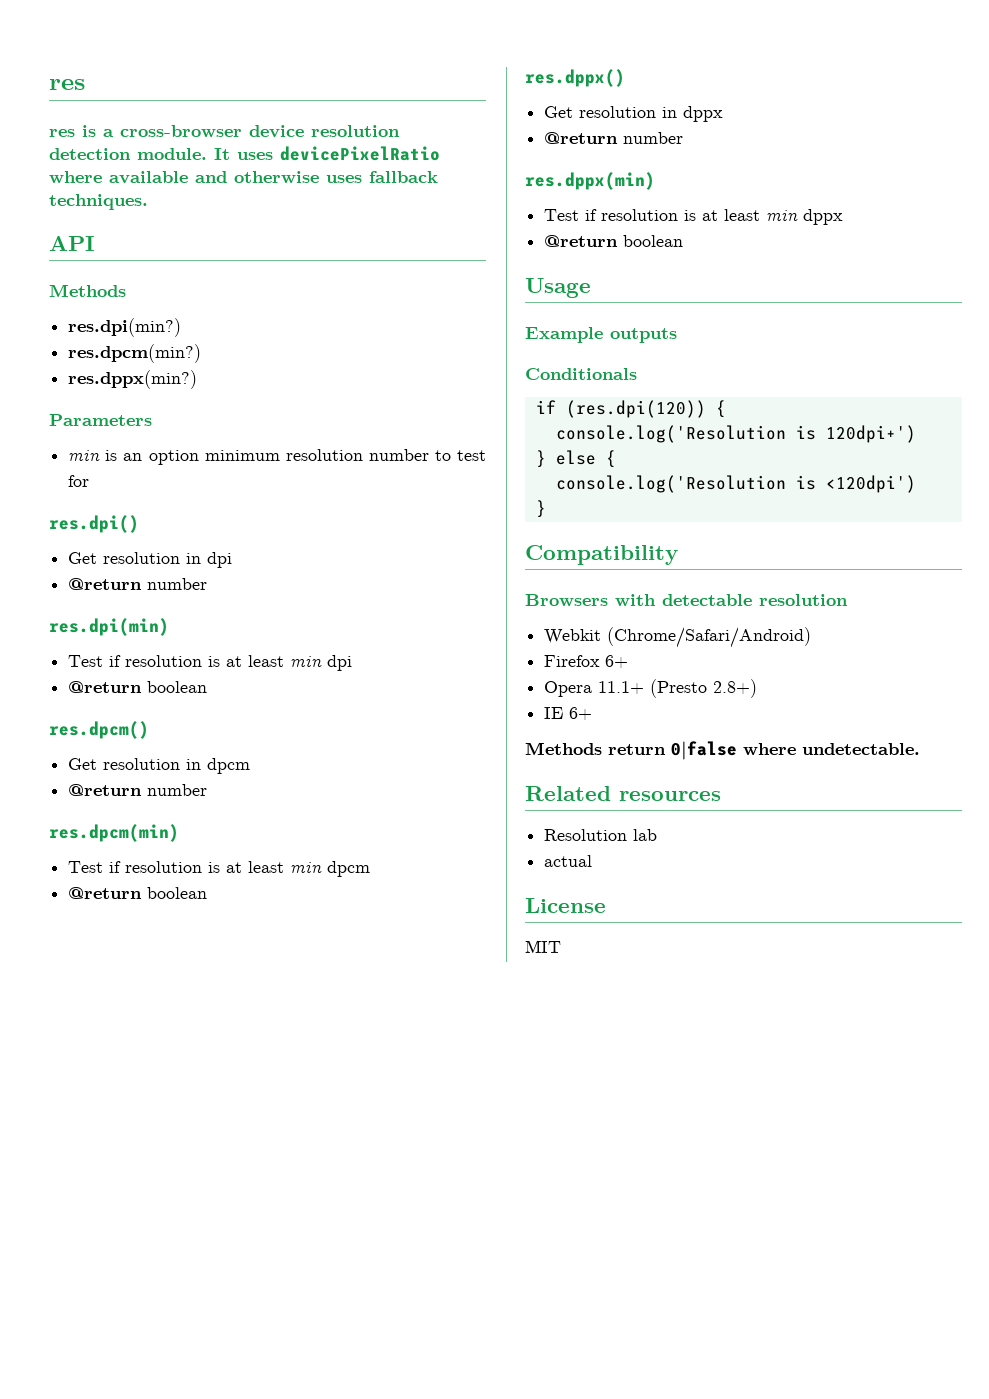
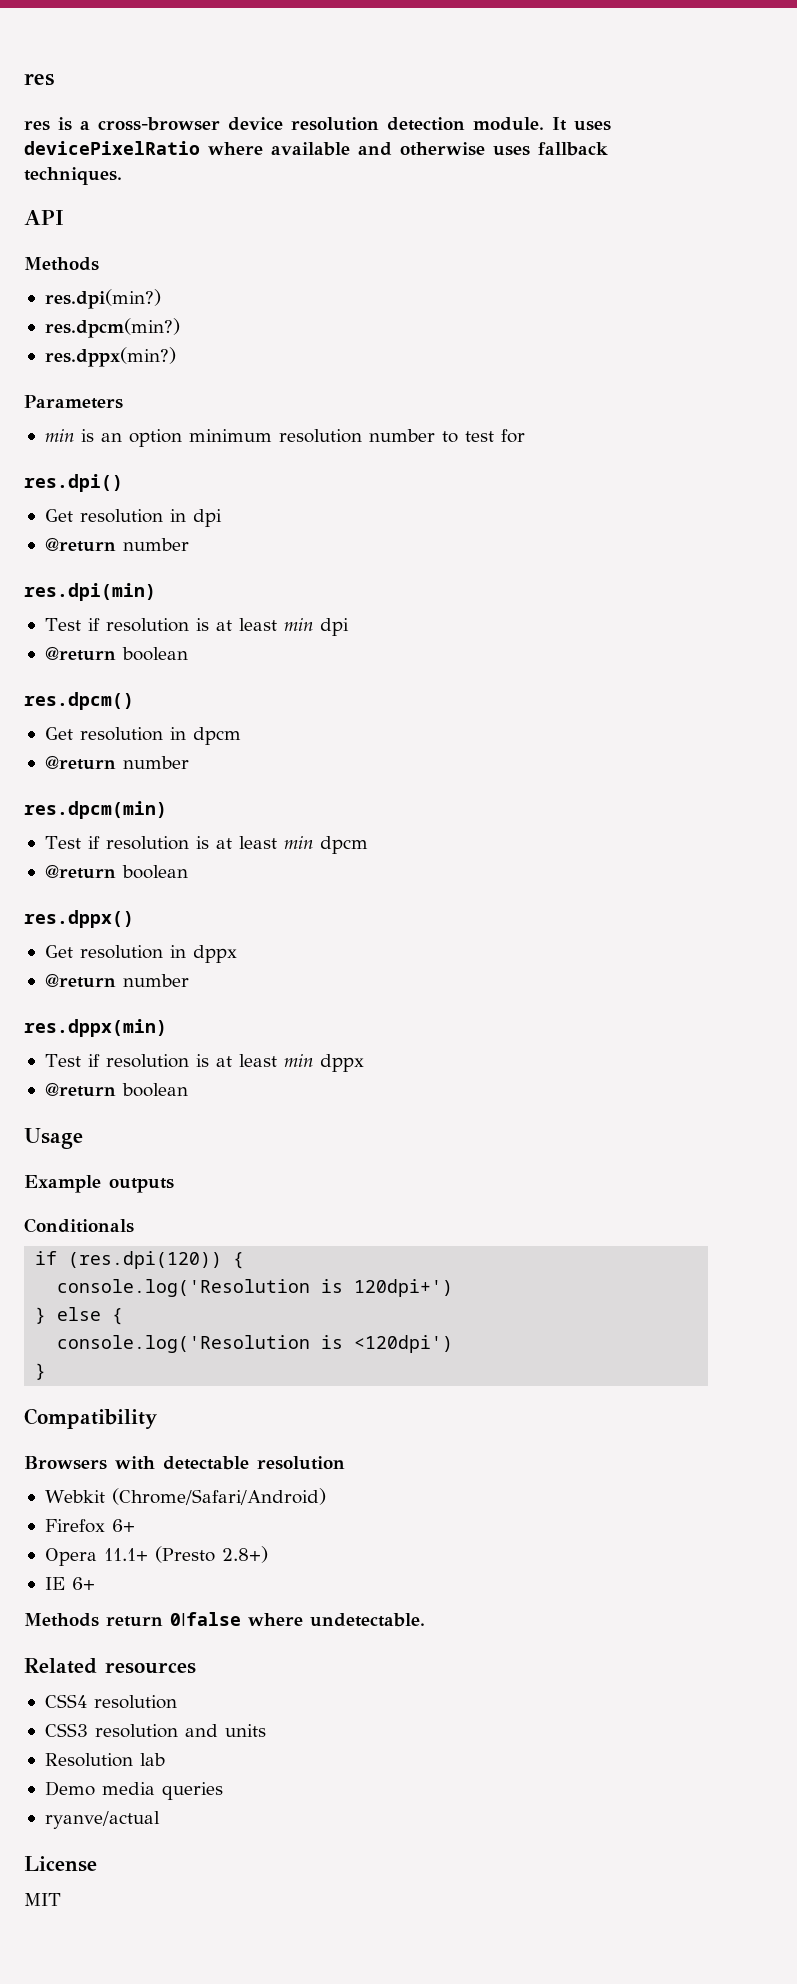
[544,829,658,841] [544,855,593,867] Resolution lab // actual -> [44,1694,177,1709] [44,1723,266,1738] [44,1753,165,1767] [44,1781,223,1800] [44,1811,160,1829] CSS4 resolution // CSS3 resolution and units // Resolution lab // Demo media queries // ryanve/actual

